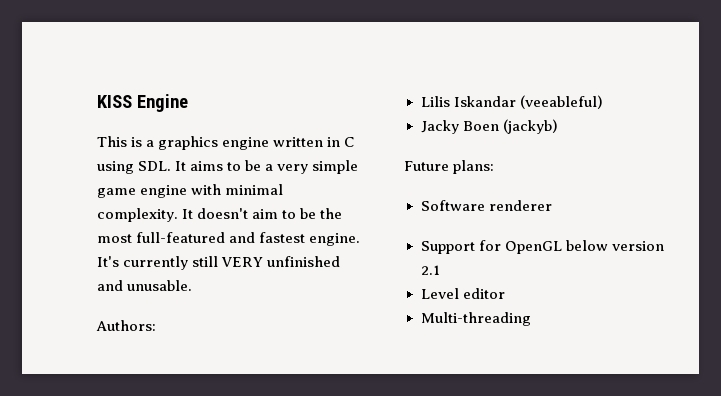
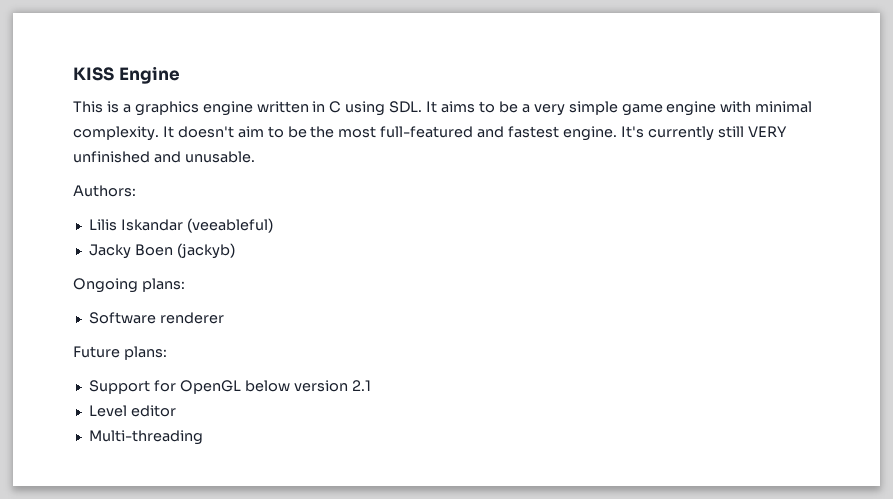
[404,161,449,171] Future -> [73,278,138,293] Ongoing
(552, 205) none -> [73,346,167,360] // Future plans:

